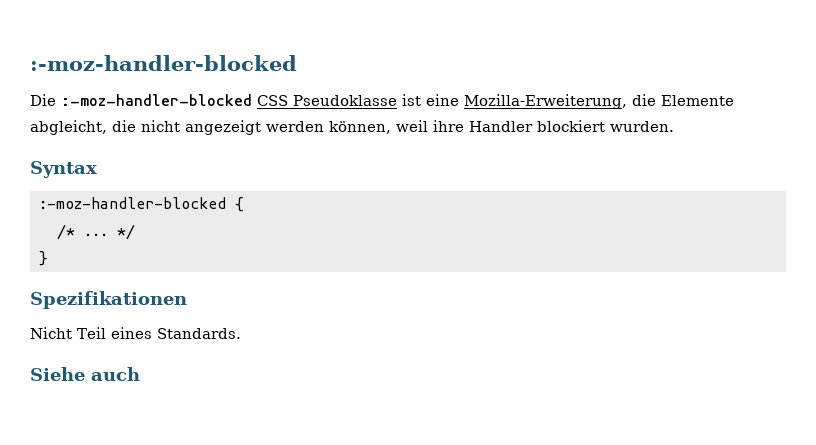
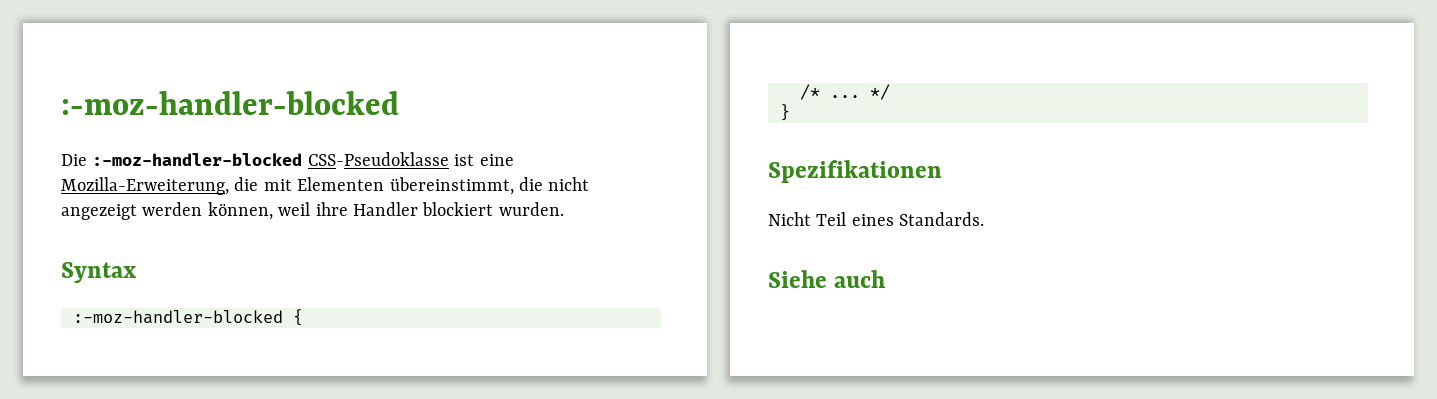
[257,95,397,106] CSS Pseudoklasse -> [307,152,449,166] CSS-Pseudoklasse
[661,95,734,106] [30,120,107,135] Elemente abgleicht, -> [263,177,514,195] mit Elementen übereinstimmt,

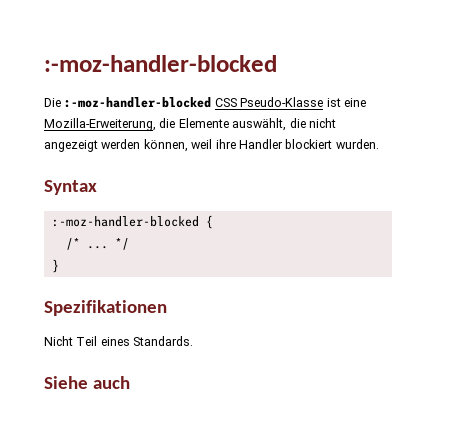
[307,152,449,166] CSS-Pseudoklasse -> [214,97,324,107] CSS Pseudo-Klasse
[263,177,514,195] mit Elementen übereinstimmt, -> [178,118,287,131] Elemente auswählt,

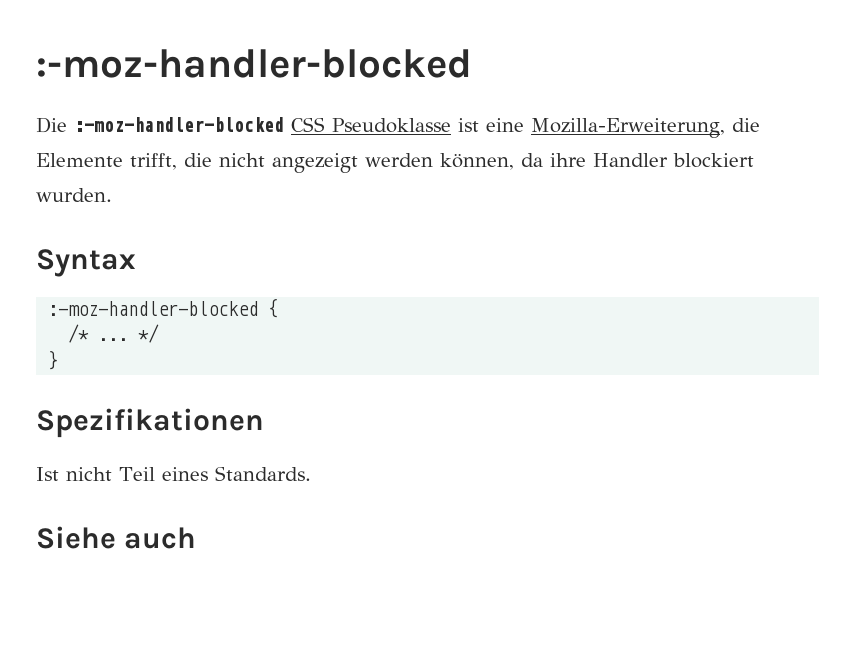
[240,97,324,107] Pseudo-Klasse -> [332,118,451,133] Pseudoklasse
[232,118,287,131] auswählt, -> [130,153,177,170] trifft,
[191,139,213,149] weil -> [521,153,543,167] da
[44,336,73,346] Nicht -> [36,467,112,481] Ist nicht

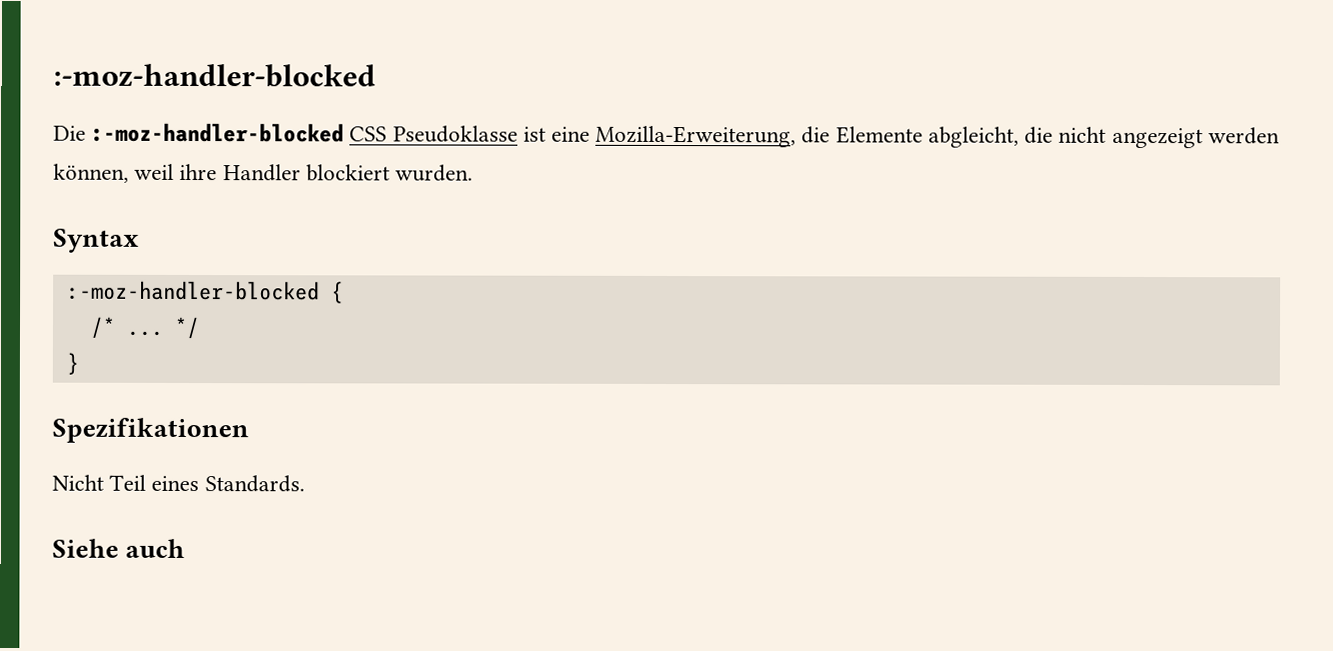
[130,153,177,170] trifft, -> [927,126,1019,148] abgleicht,
[521,153,543,167] da -> [134,163,175,180] weil
[36,467,112,481] Ist nicht -> [52,474,104,491] Nicht

